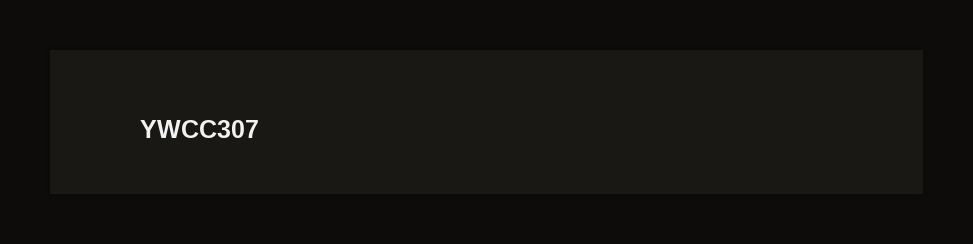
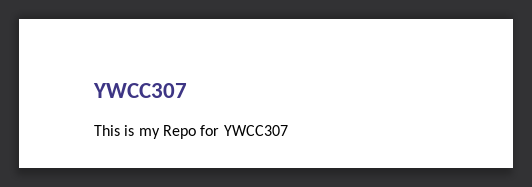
[140,120,259,138] YWCC307 -> [93,83,187,98] [94,125,288,139] YWCC307 // This is my Repo for YWCC307

